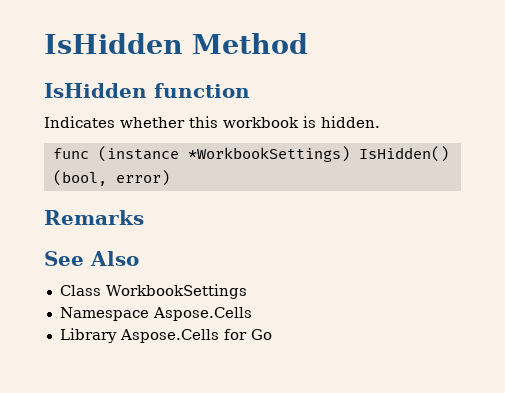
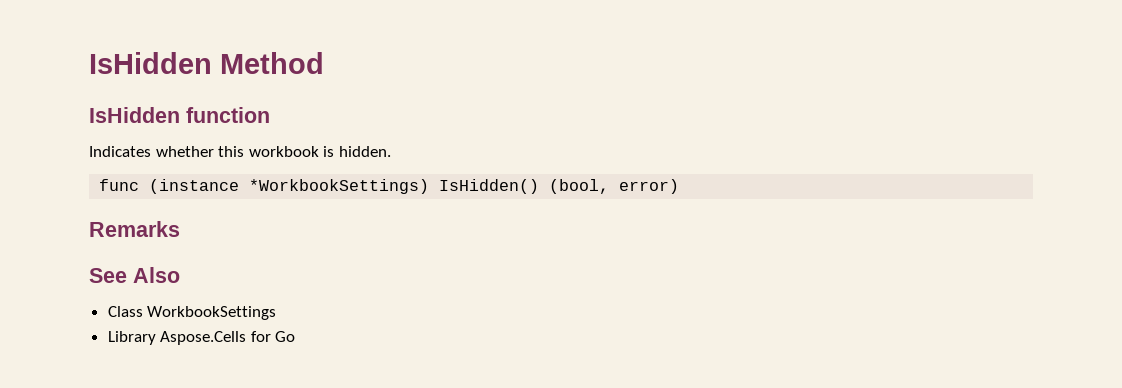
[59,307,252,321] // Namespace Aspose.Cells -> (277, 313) none

